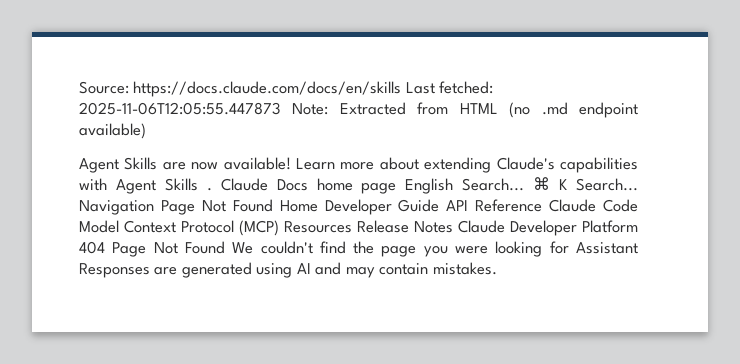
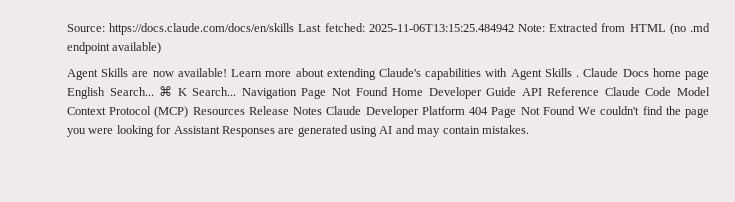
[79,102,281,115] 2025-11-06T12:05:55.447873 -> [368,24,514,32] 2025-11-06T13:15:25.484942

